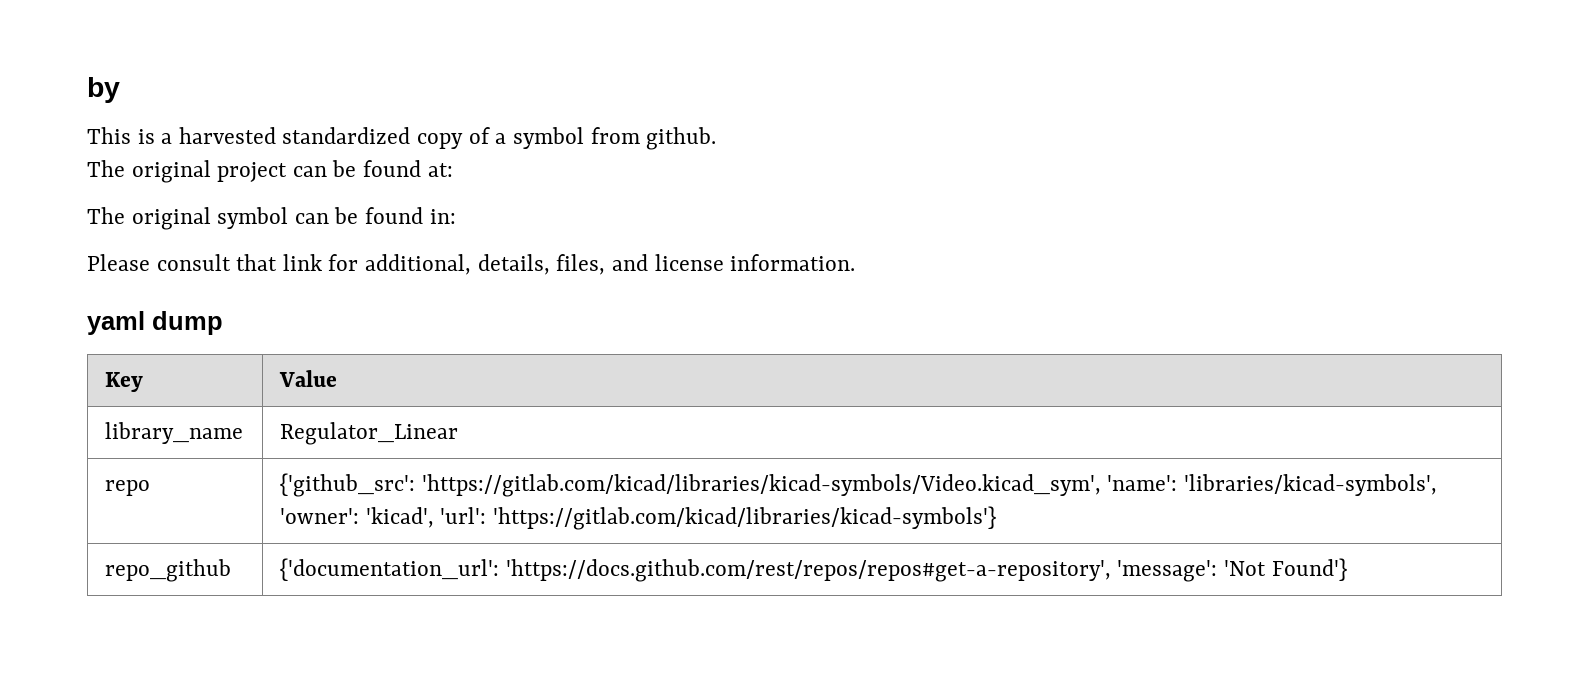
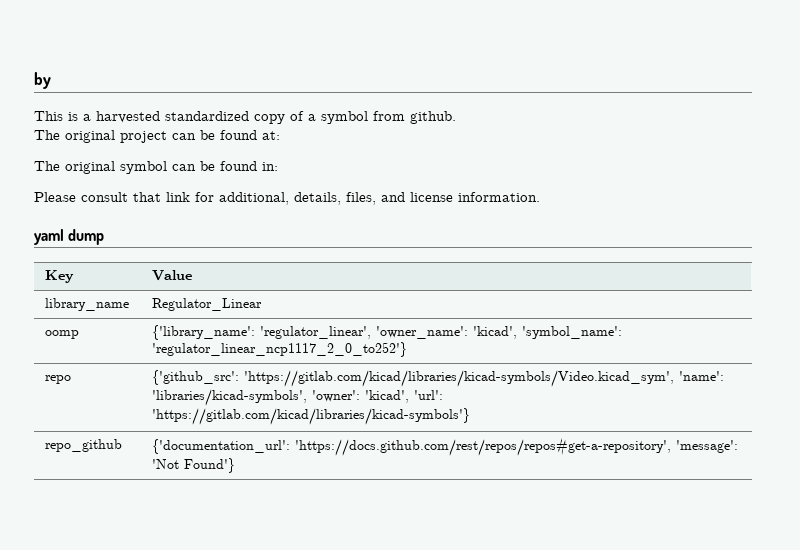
(459, 433) none -> [45,330,80,339] [152,325,623,340] [152,342,408,357] // oomp | {'library_name': 'regulator_linear', 'owner_name': 'kicad', 'symbol_name': 'regulator_linear_ncp1117_2_0_to252'}

